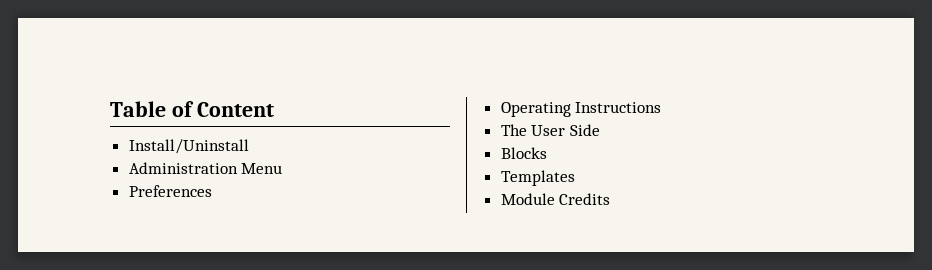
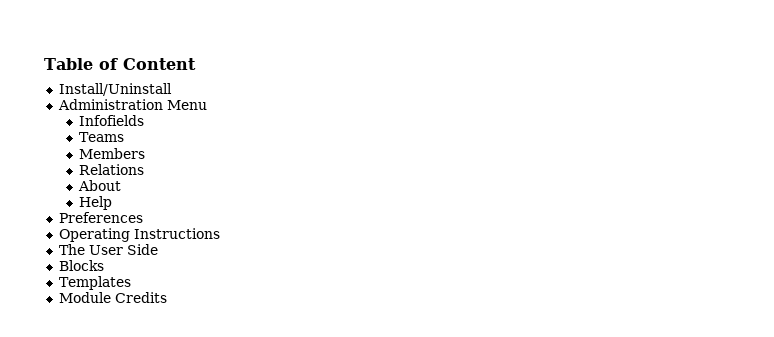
(283, 168) none -> [79,115,145,126] [79,132,125,142] [79,148,146,159] [79,164,145,175] [78,180,122,191] [79,196,113,210] // Infofields // Teams // Members // Relations // About // Help

